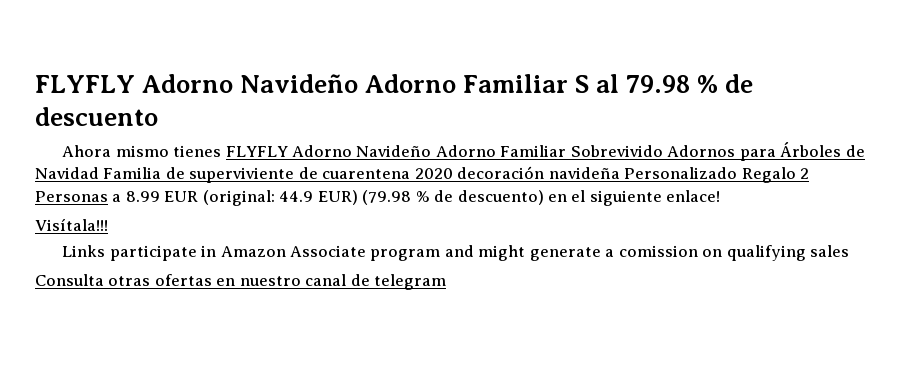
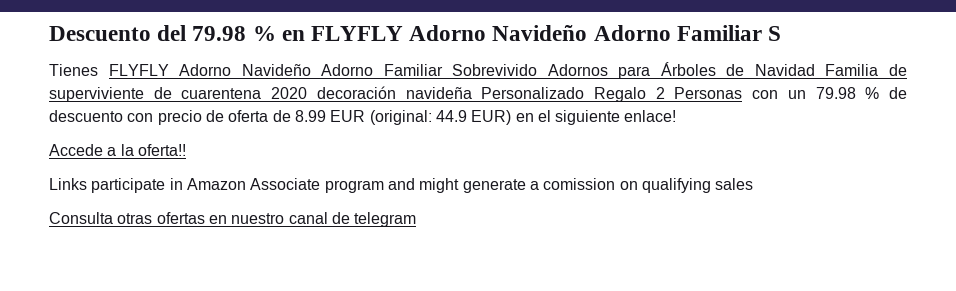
(35, 84) none -> [49,25,305,41] Descuento del 79.98 % en
[596,74,754,93] [35,107,158,126] [62,145,222,157] al 79.98 % de descuento // Ahora mismo tienes -> [49,64,98,76] // Tienes
[112,194,122,202] a -> [752,87,907,99] [49,110,291,125] con un 79.98 % de descuento con precio de oferta de
[362,190,544,205] (79.98 % de descuento) -> (512, 117) none
[35,218,108,231] Visítala!!! -> [49,144,186,156] Accede a la oferta!!

